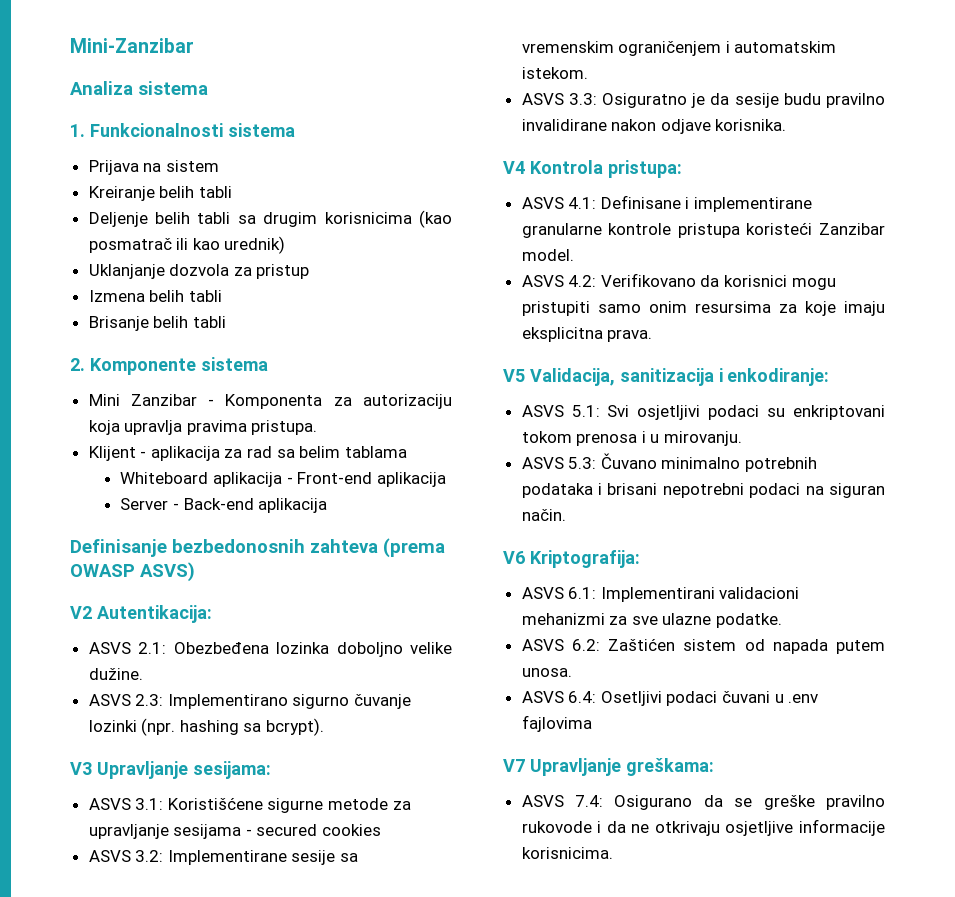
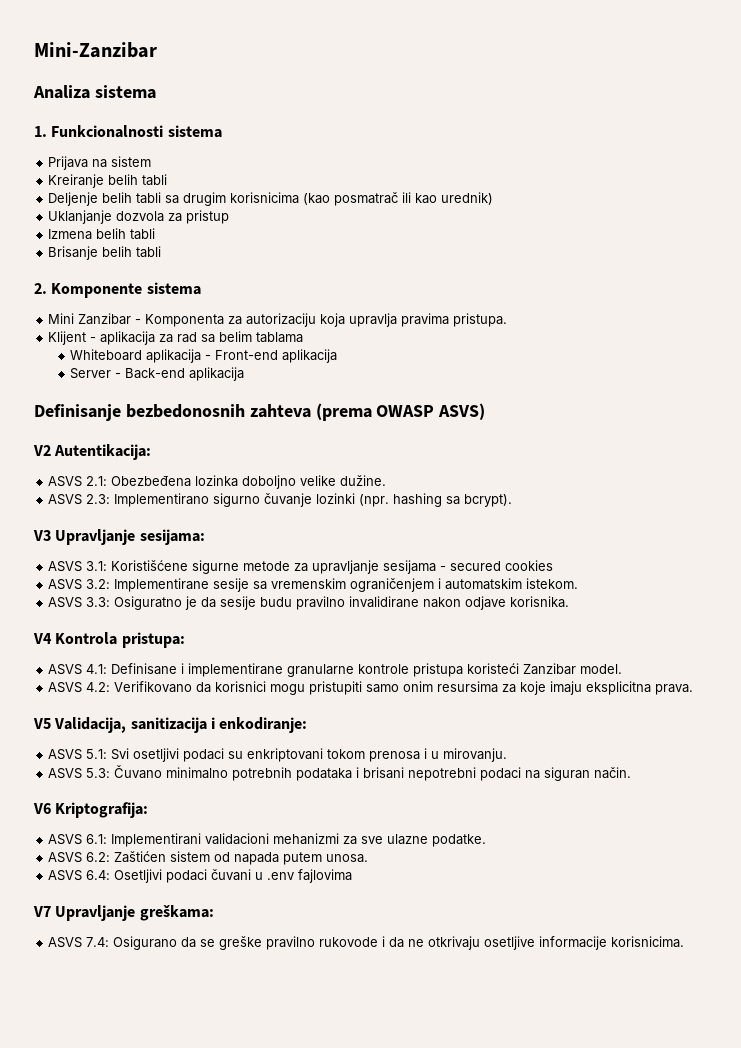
[637,405,701,420] osjetljivi -> [133,748,180,762] osetljivi
[725,821,794,836] osjetljive -> [484,936,536,950] osetljive

